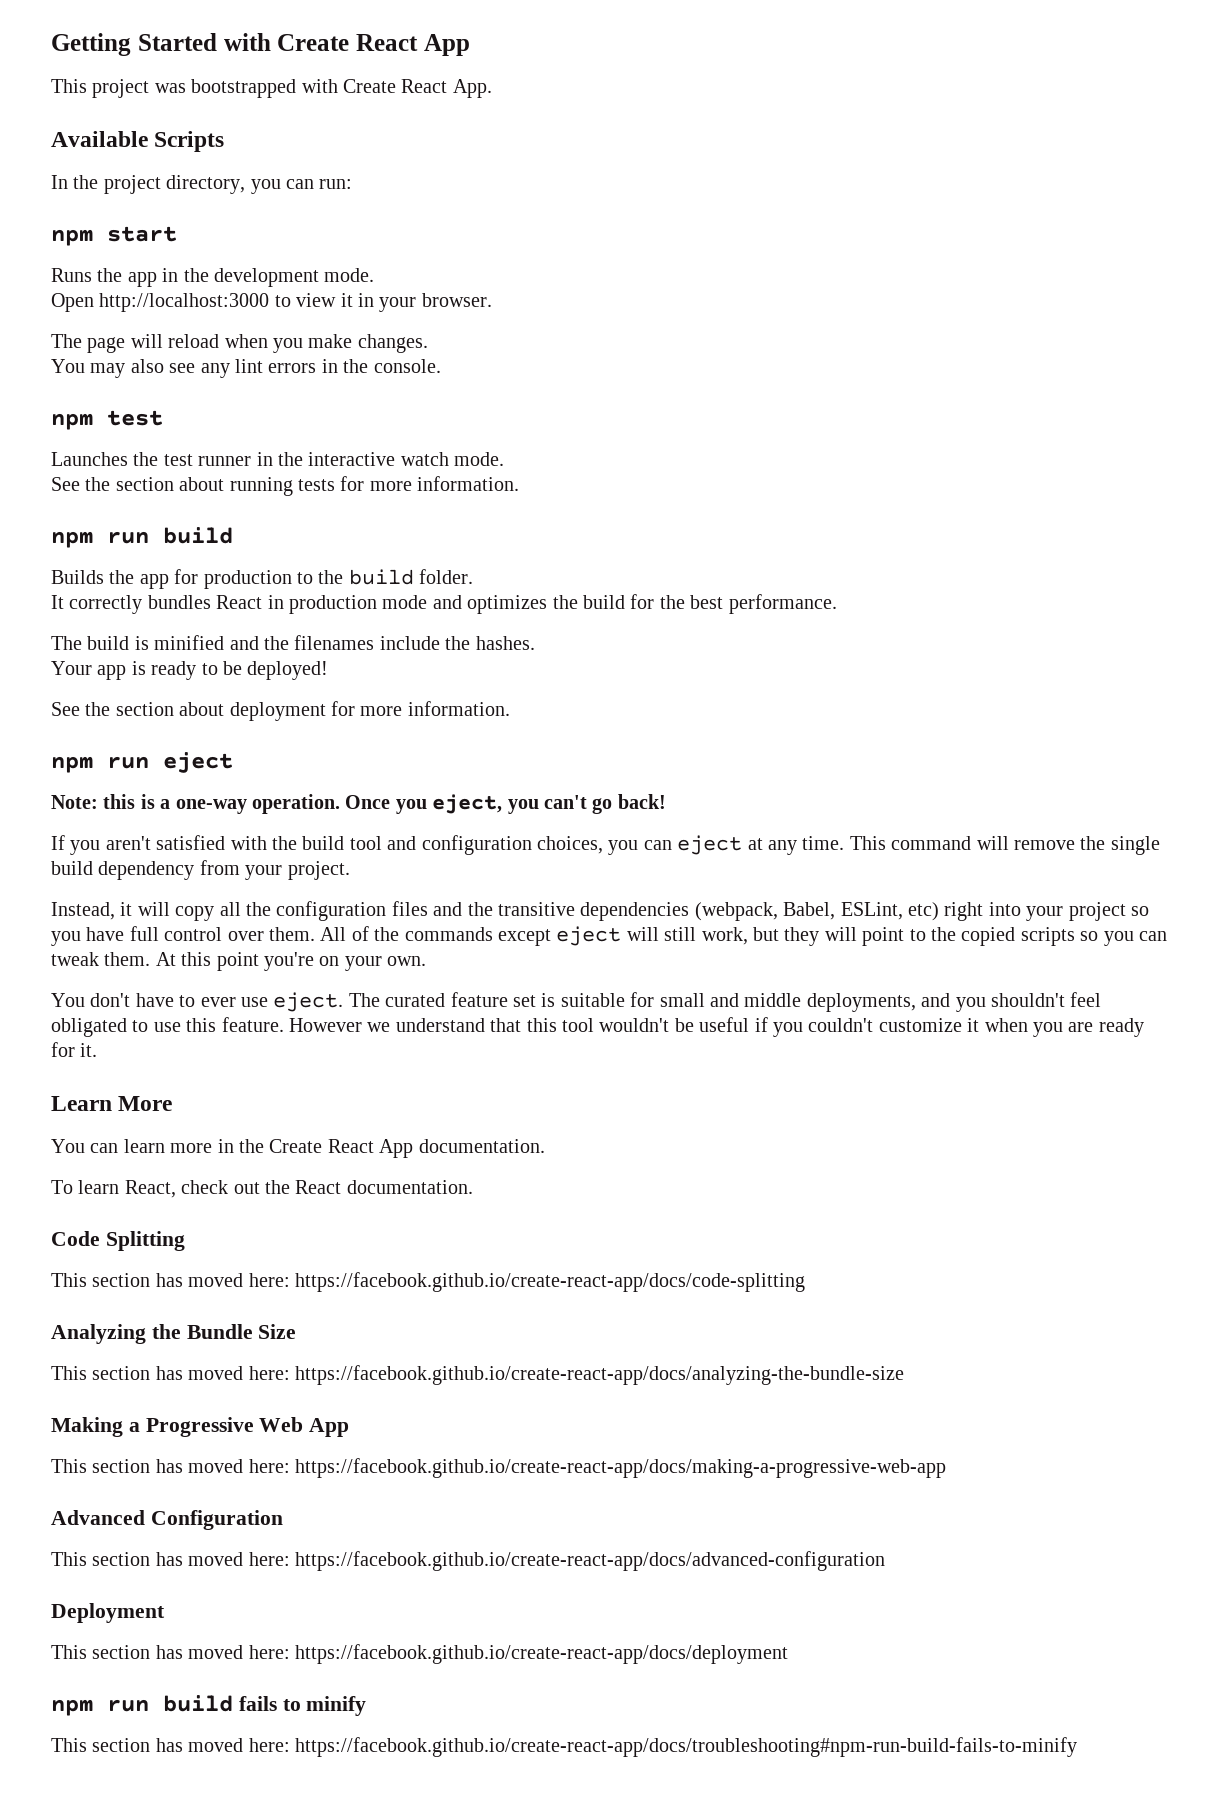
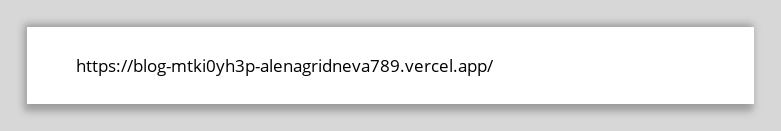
[51,33,470,56] [51,79,492,98] [51,131,225,152] [51,175,353,194] [51,226,177,246] [51,268,375,287] [51,293,492,312] [51,334,428,353] [51,359,441,378] [51,410,163,430] [51,452,505,466] [51,476,520,496] [51,527,233,548] [51,569,474,589] [51,594,837,614] [51,635,535,650] [51,661,329,680] [51,701,510,721] [51,752,233,773] [51,794,666,814] [51,835,1160,855] [51,860,350,880] [51,901,1149,921] [51,926,1167,946] [51,952,427,971] [51,992,1102,1012] [51,1017,1144,1037] [51,1042,98,1057] [51,1096,173,1111] [51,1139,545,1158] [51,1180,473,1198] [51,1231,185,1251] [51,1272,805,1292] [51,1324,297,1344] [51,1365,904,1385] [51,1417,350,1437] [51,1458,946,1478] [51,1510,283,1530] [51,1551,885,1571] [51,1603,165,1623] [51,1644,788,1664] [51,1695,367,1716] [51,1737,1077,1757] Getting Started with Create React App // This project was bootstrapped with Create React App. // Available Scripts // In the project directory, you can run: // npm start // Runs the app in the development mode. // Open http://localhost:3000 to view it in your browser. // The page will reload when you make changes. // You may also see any lint errors in the console. // npm test // Launches the test runner in the interactive watch mode. // See the section about running tests for more information. // npm run build // Builds the app for production to the build folder. // It correctly bundles React in production mode and optimizes the build for the best performance. // The build is minified and the filenames include the hashes. // Your app is ready to be deployed! // See the section about deployment for more information. // npm run eject // Note: this is a one-way operation. Once you eject, you can't go back! // If you aren't satisfied with the build tool and configuration choices, you can eject at any time. This command will remove the single build dependency from your project. // Instead, it will copy all the configuration files and the transitive dependencies (webpack, Babel, ESLint, etc) right into your project so you have full control over them. All of the commands except eject will still work, but they will point to the copied scripts so you can tweak them. At this point you're on your own. // You don't have to ever use eject. The curated feature set is suitable for small and middle deployments, and you shouldn't feel obligated to use this feature. However we understand that this tool wouldn't be useful if you couldn't customize it when you are ready for it. // Learn More // You can learn more in the Create React App documentation. // To learn React, check out the React documentation. // Code Splitting // This section has moved here: https://facebook.github.io/create-react-app/docs/code-splitting // Analyzing the Bundle Size // This section has moved here: https://facebook.github.io/create-react-app/docs/analyzing-the-bundle-size // Making a Progressive Web App // This section has moved here: https://facebook.github.io/create-react-app/docs/making-a-progressive-web-app // Advanced Configuration // This section has moved here: https://facebook.github.io/create-react-app/docs/advanced-configuration // Deployment // This section has moved here: https://facebook.github.io/create-react-app/docs/deployment // npm run build fails to minify // This section has moved here: https://facebook.github.io/create-react-app/docs/troubleshooting#npm-run-build-fails-to-minify -> [76,59,494,76] https://blog-mtki0yh3p-alenagridneva789.vercel.app/

